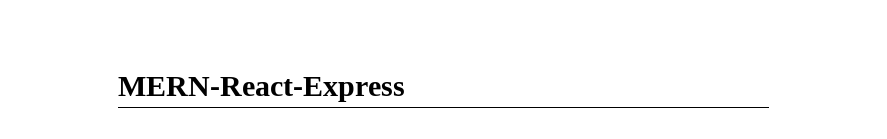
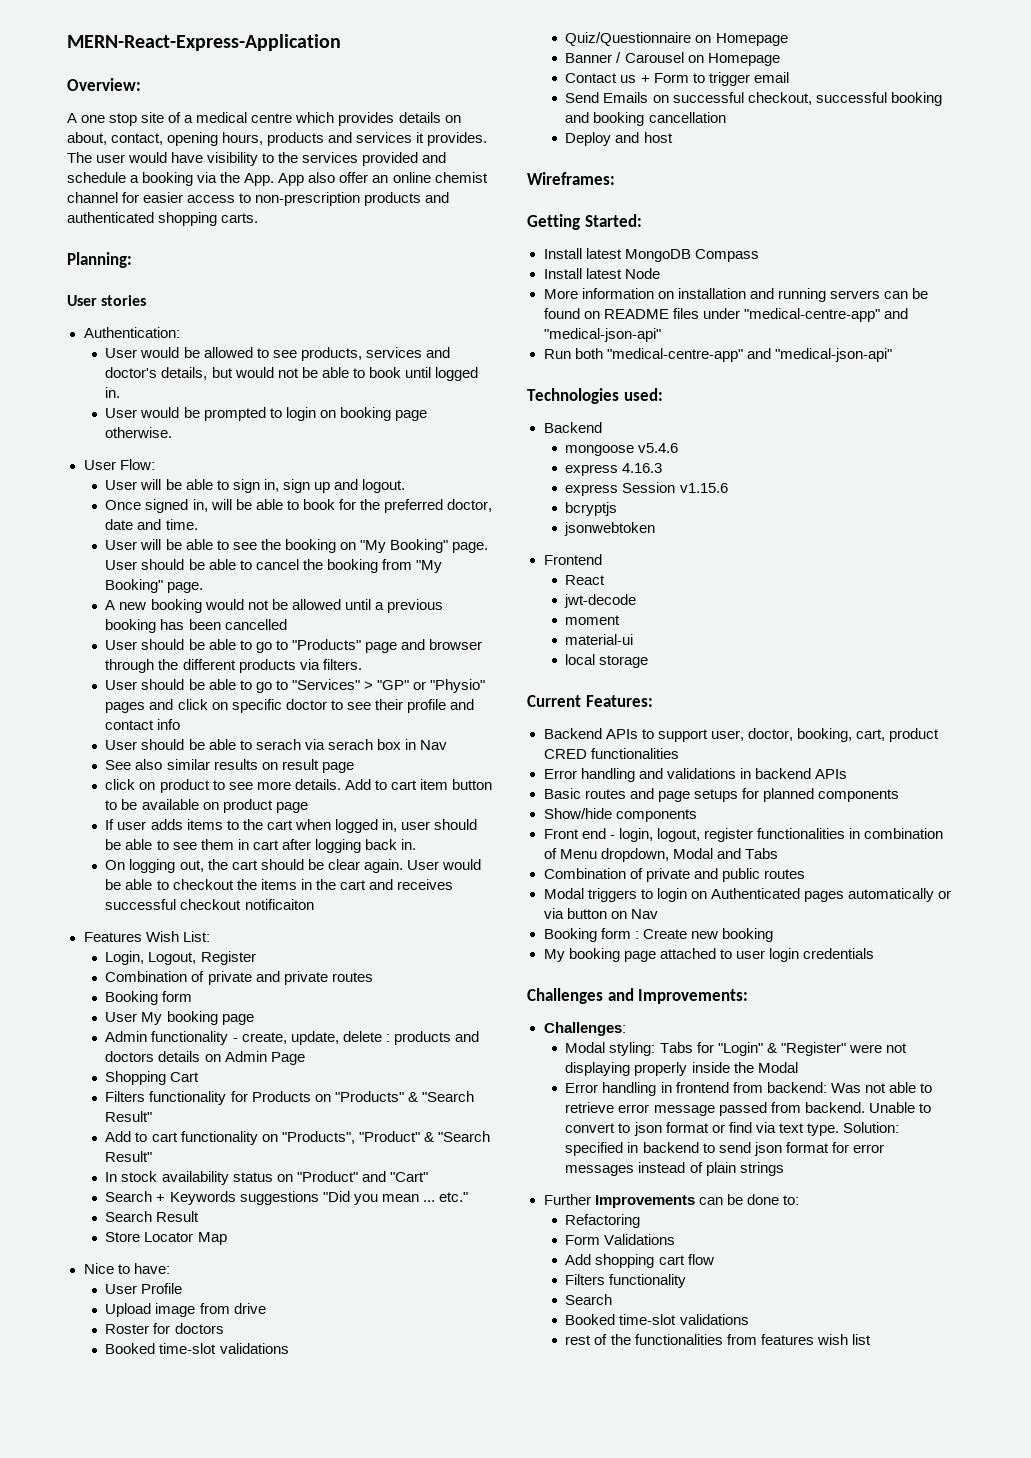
[118,77,405,102] MERN-React-Express -> [67,34,341,51] [67,78,141,91] [67,112,461,126] [67,132,488,146] [67,152,447,166] [67,172,488,186] [67,192,450,206] [67,212,259,226] [67,252,132,268] [67,295,147,306] [83,327,180,338] [105,347,450,361] [105,367,478,381] [105,387,121,398] [105,407,427,421] [105,427,173,438] [83,459,155,470] [105,479,405,493] [105,499,492,513] [105,519,198,530] [105,539,488,553] [105,559,442,573] [105,579,204,593] [105,599,443,613] [105,619,287,633] [105,639,482,653] [105,659,362,673] [105,679,485,693] [105,699,474,713] [105,719,181,730] [105,739,447,750] [105,759,354,773] [105,779,492,793] [105,799,308,813] [105,819,477,833] [105,839,416,853] [105,859,481,873] [105,879,453,890] [105,899,314,910] [83,931,210,942] [105,951,256,965] [105,971,373,985] [105,991,193,1005] [105,1011,254,1025] [105,1031,479,1045] [105,1051,305,1065] [105,1071,200,1085] [105,1091,474,1105] [105,1111,153,1122] [105,1131,490,1145] [105,1151,153,1162] [105,1171,428,1185] [105,1191,468,1205] [105,1211,200,1222] [105,1232,227,1245] [83,1263,170,1274] [105,1283,183,1294] [105,1303,266,1317] [105,1323,224,1334] [105,1343,289,1354] [565,32,788,46] [565,52,780,66] [565,72,789,86] [565,92,942,106] [565,112,726,126] [565,132,673,146] [527,172,615,185] [527,214,642,230] [543,248,759,262] [543,268,660,279] [543,288,928,302] [543,308,908,322] [543,328,661,342] [543,348,892,362] [527,388,663,404] [543,422,602,433] [565,443,679,456] [565,463,663,476] [565,482,728,496] [565,502,618,516] [564,522,656,536] [543,554,602,565] [565,575,606,585] [564,594,637,608] [565,615,621,625] [565,634,634,645] [565,654,649,668] [527,695,653,707] [543,728,939,742] [543,748,679,759] [543,768,847,782] [543,788,899,802] [543,808,697,822] [543,828,943,842] [543,848,778,862] [543,868,805,882] [543,888,951,902] [543,908,658,919] [543,928,773,942] [543,948,874,962] [527,988,749,1004] [543,1022,626,1036] [565,1042,907,1056] [565,1062,798,1076] [565,1082,932,1096] [565,1102,931,1116] [565,1122,899,1136] [565,1142,884,1156] [565,1162,784,1176] [543,1194,799,1208] [565,1214,641,1228] [565,1234,676,1245] [565,1254,714,1268] [565,1274,687,1288] [565,1294,613,1305] [565,1314,749,1325] [565,1334,871,1345] MERN-React-Express-Application // Overview: // A one stop site of a medical centre which provides details on about, contact, opening hours, products and services it provides. The user would have visibility to the services provided and schedule a booking via the App. App also offer an online chemist channel for easier access to non-prescription products and authenticated shopping carts. // Planning: // User stories // Authentication: // User would be allowed to see products, services and doctor's details, but would not be able to book until logged in. // User would be prompted to login on booking page otherwise. // User Flow: // User will be able to sign in, sign up and logout. // Once signed in, will be able to book for the preferred doctor, date and time. // User will be able to see the booking on "My Booking" page. User should be able to cancel the booking from "My Booking" page. // A new booking would not be allowed until a previous booking has been cancelled // User should be able to go to "Products" page and browser through the different products via filters. // User should be able to go to "Services" > "GP" or "Physio" pages and click on specific doctor to see their profile and contact info // User should be able to serach via serach box in Nav // See also similar results on result page // click on product to see more details. Add to cart item button to be available on product page // If user adds items to the cart when logged in, user should be able to see them in cart after logging back in. // On logging out, the cart should be clear again. User would be able to checkout the items in the cart and receives successful checkout notificaiton // Features Wish List: // Login, Logout, Register // Combination of private and private routes // Booking form // User My booking page // Admin functionality - create, update, delete : products and doctors details on Admin Page // Shopping Cart // Filters functionality for Products on "Products" & "Search Result" // Add to cart functionality on "Products", "Product" & "Search Result" // In stock availability status on "Product" and "Cart" // Search + Keywords suggestions "Did you mean ... etc." // Search Result // Store Locator Map // Nice to have: // User Profile // Upload image from drive // Roster for doctors // Booked time-slot validations // Quiz/Questionnaire on Homepage // Banner / Carousel on Homepage // Contact us + Form to trigger email // Send Emails on successful checkout, successful booking and booking cancellation // Deploy and host // Wireframes: // Getting Started: // Install latest MongoDB Compass // Install latest Node // More information on installation and running servers can be found on README files under "medical-centre-app" and "medical-json-api" // Run both "medical-centre-app" and "medical-json-api" // Technologies used: // Backend // mongoose v5.4.6 // express 4.16.3 // express Session v1.15.6 // bcryptjs // jsonwebtoken // Frontend // React // jwt-decode // moment // material-ui // local storage // Current Features: // Backend APIs to support user, doctor, booking, cart, product CRED functionalities // Error handling and validations in backend APIs // Basic routes and page setups for planned components // Show/hide components // Front end - login, logout, register functionalities in combination of Menu dropdown, Modal and Tabs // Combination of private and public routes // Modal triggers to login on Authenticated pages automatically or via button on Nav // Booking form : Create new booking // My booking page attached to user login credentials // Challenges and Improvements: // Challenges: // Modal styling: Tabs for "Login" & "Register" were not displaying properly inside the Modal // Error handling in frontend from backend: Was not able to retrieve error message passed from backend. Unable to convert to json format or find via text type. Solution: specified in backend to send json format for error messages instead of plain strings // Further Improvements can be done to: // Refactoring // Form Validations // Add shopping cart flow // Filters functionality // Search // Booked time-slot validations // rest of the functionalities from features wish list

